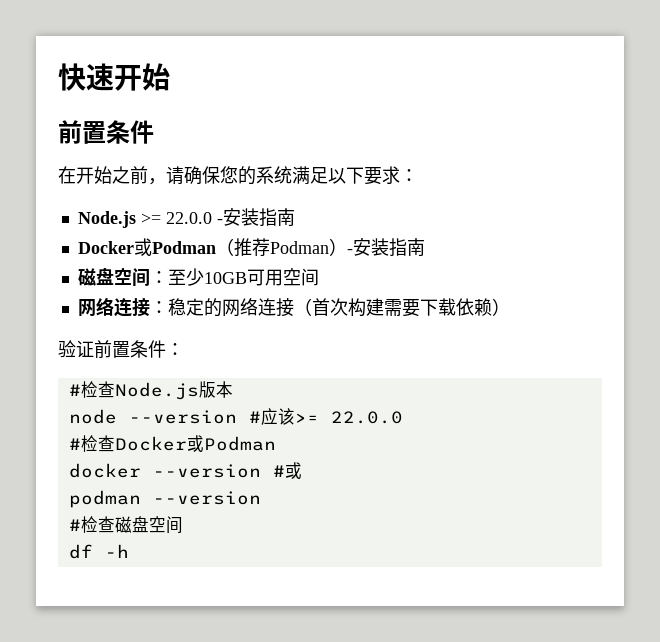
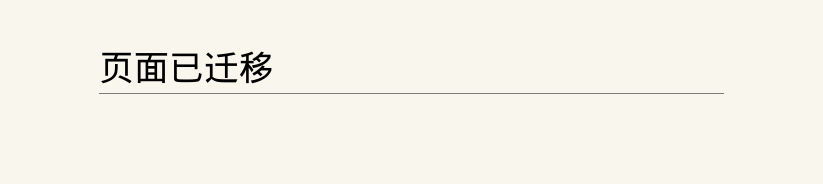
[58,63,170,91] [58,120,154,144] [58,166,418,185] [77,208,295,228] [77,238,425,257] [77,267,319,286] [77,297,510,317] [58,340,184,358] [68,381,233,400] [68,408,403,425] [68,435,276,452] [68,462,302,479] [68,490,261,508] [68,516,183,534] [68,544,129,559] 快速开始 // 前置条件 // 在开始之前，请确保您的系统满足以下要求： // Node.js >= 22.0.0 -安装指南 // Docker或Podman（推荐Podman）-安装指南 // 磁盘空间：至少10GB可用空间 // 网络连接：稳定的网络连接（首次构建需要下载依赖） // 验证前置条件： // #检查Node.js版本 // node --version #应该>= 22.0.0 // #检查Docker或Podman // docker --version #或 // podman --version // #检查磁盘空间 // df -h -> [99,51,274,84] 页面已迁移

